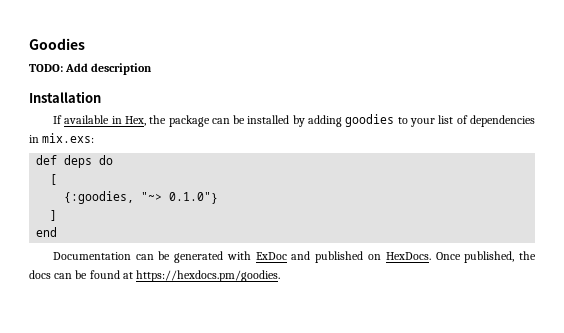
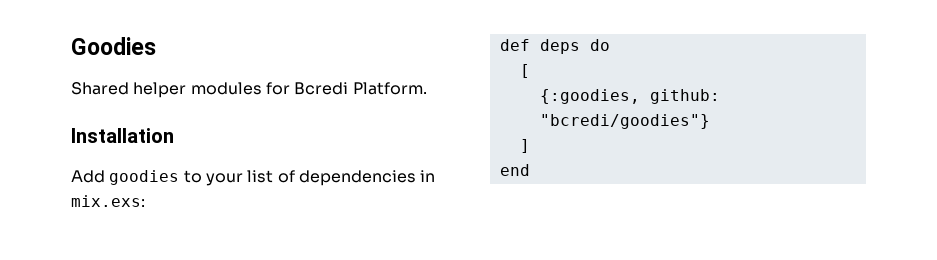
[29,63,153,75] [29,91,101,103] [52,115,343,127] TODO: Add description // Installation // If available in Hex, the package can be installed by adding -> [71,82,427,98] [71,128,174,143] [71,170,105,183] Shared helper modules for Bcredi Platform. // Installation // Add
[141,192,219,204] "~> 0.1.0"} -> [649,89,720,104] [539,114,710,129] github: "bcredi/goodies"}
[52,251,537,263] [29,270,281,282] // Documentation can be generated with ExDoc and published on HexDocs. Once published, the docs can be found at https://hexdocs.pm/goodies. -> (530, 170) none

